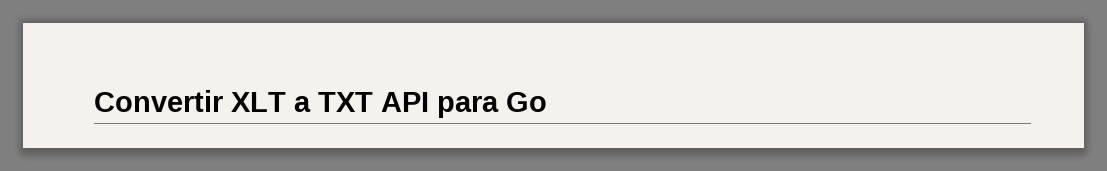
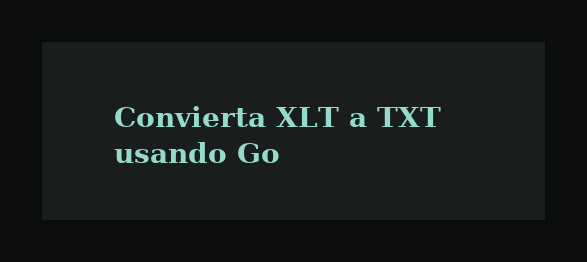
[94,90,223,112] Convertir -> [114,106,266,127] Convierta
[381,92,499,118] API para -> [114,142,227,163] usando

